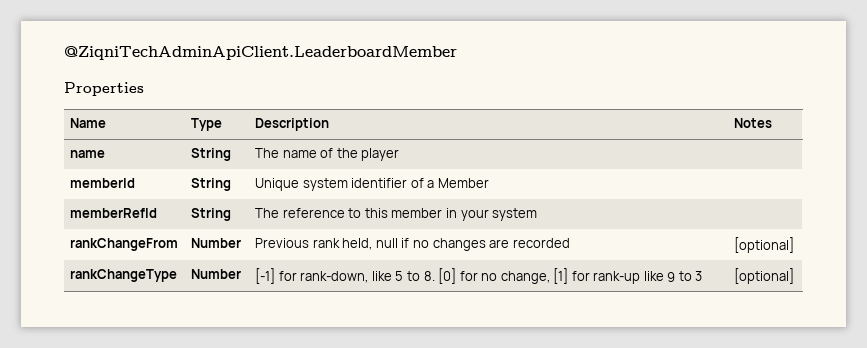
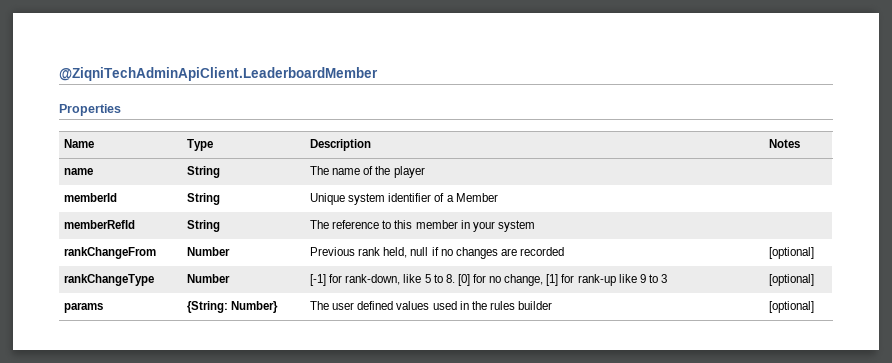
(795, 276) none -> [64,302,104,313] [187,301,279,313] [310,301,552,310] [769,301,815,313] // params | {String: Number} | The user defined values used in the rules builder | [optional]

